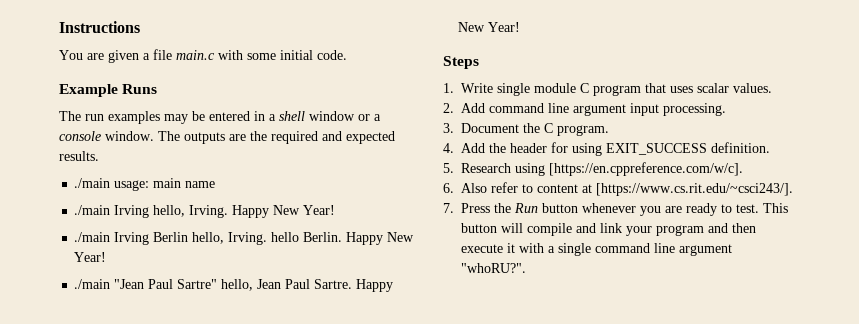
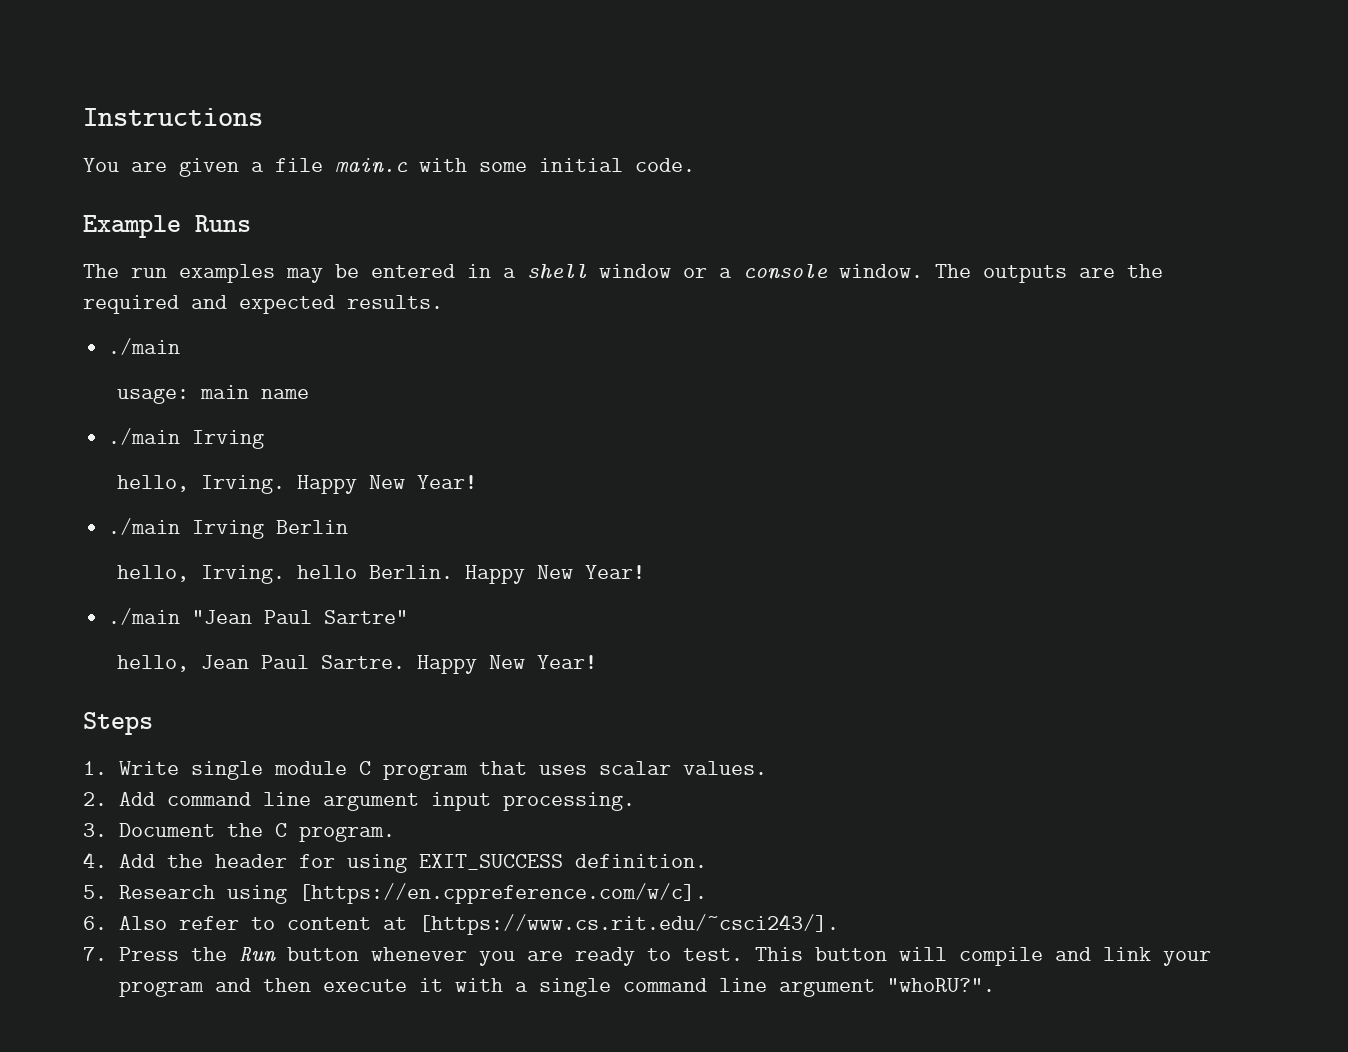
(111, 183) none -> (181, 346) //
(150, 211) none -> (265, 439) //
(189, 237) none -> (349, 527) //
(218, 284) none -> (409, 617) //

